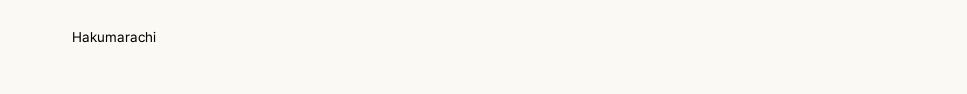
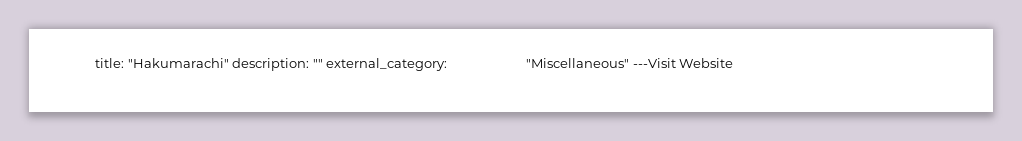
[72,31,156,43] Hakumarachi -> [95,58,734,71] title: "Hakumarachi" description: "" external_category: "Miscellaneous" ---Visit Website

